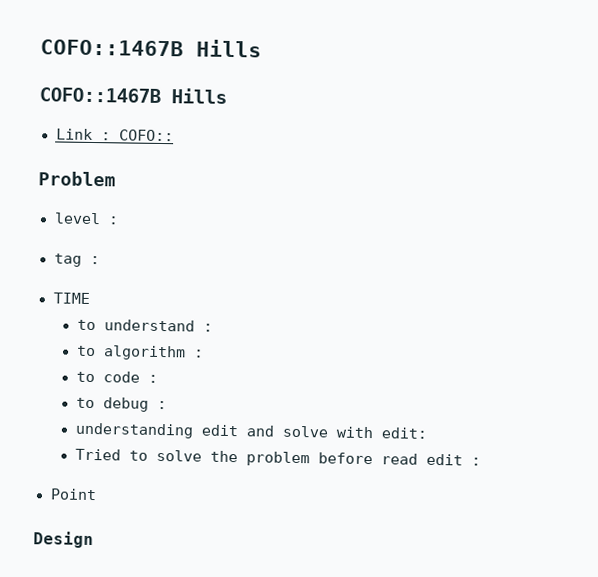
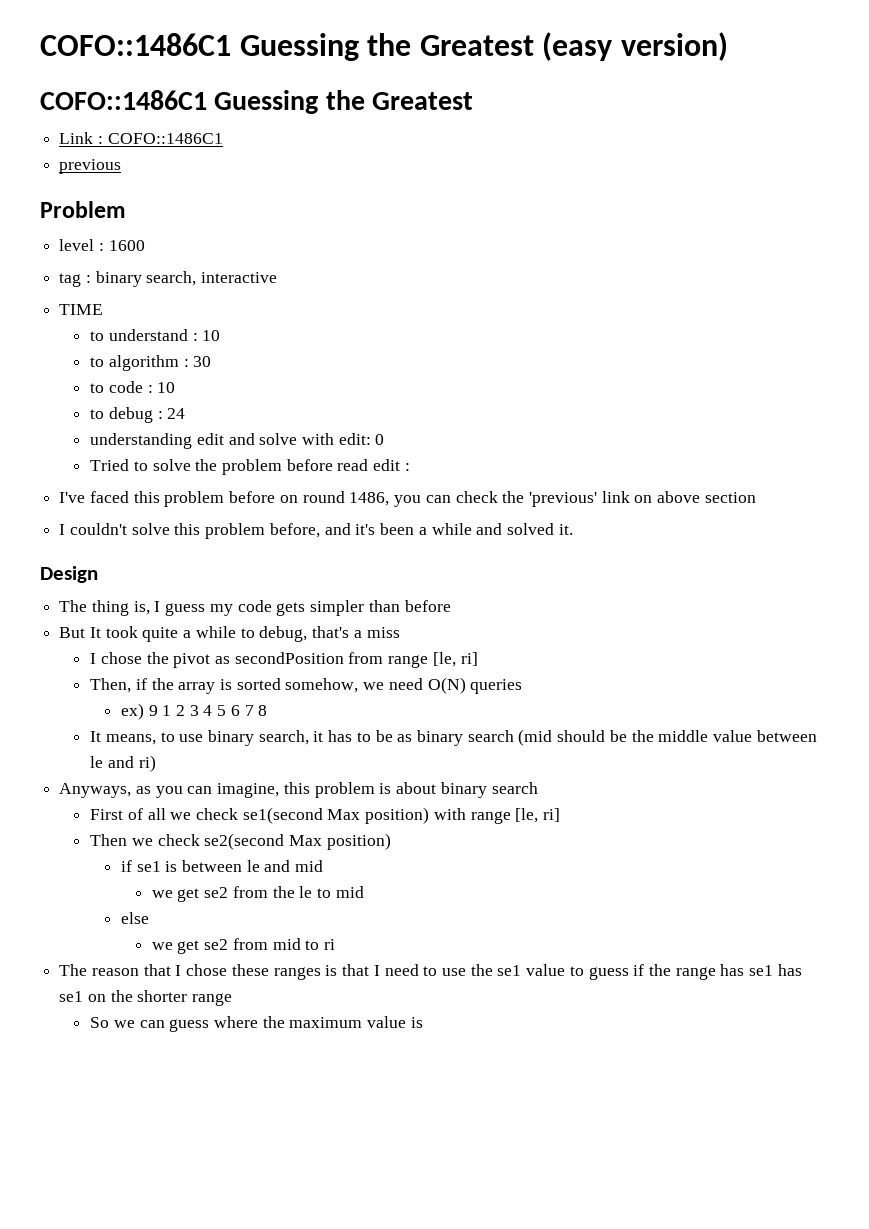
[40,39,262,58] [39,87,227,104] COFO::1467B Hills // COFO::1467B Hills -> [40,32,728,61] [40,90,474,114] COFO::1486C1 Guessing the Greatest (easy version) // COFO::1486C1 Guessing the Greatest
[118,129,174,142] COFO:: -> [107,133,223,144] [59,159,122,174] COFO::1486C1 // previous
(119, 220) none -> [108,240,145,251] 1600
(100, 260) none -> [95,271,278,287] binary search, interactive
(213, 327) none -> [202,330,221,341] 10
(204, 353) none -> [193,356,212,367] 30
(158, 378) none -> [157,382,176,393] 10
(167, 405) none -> [167,408,186,419] 24
(427, 433) none -> [375,434,385,445] 0
[49,488,97,501] [33,531,94,549] Point // Design -> [59,491,756,507] [59,523,573,539] [40,566,98,583] [59,600,451,616] [59,626,400,642] [90,652,478,668] [90,677,523,694] [120,703,268,720] [90,729,817,746] [90,755,156,772] [59,782,538,798] [90,807,561,824] [90,833,391,850] [120,860,324,872] [151,886,364,902] [120,912,149,924] [151,938,336,954] [59,964,802,980] [59,990,233,1006] [90,1016,423,1032] I've faced this problem before on round 1486, you can check the 'previous' link on above section // I couldn't solve this problem before, and it's been a while and solved it. // Design // The thing is, I guess my code gets simpler than before // But It took quite a while to debug, that's a miss // I chose the pivot as secondPosition from range [le, ri] // Then, if the array is sorted somehow, we need O(N) queries // ex) 9 1 2 3 4 5 6 7 8 // It means, to use binary search, it has to be as binary search (mid should be the middle value between le and ri) // Anyways, as you can imagine, this problem is about binary search // First of all we check se1(second Max position) with range [le, ri] // Then we check se2(second Max position) // if se1 is between le and mid // we get se2 from the le to mid // else // we get se2 from mid to ri // The reason that I chose these ranges is that I need to use the se1 value to guess if the range has se1 has se1 on the shorter range // So we can guess where the maximum value is

